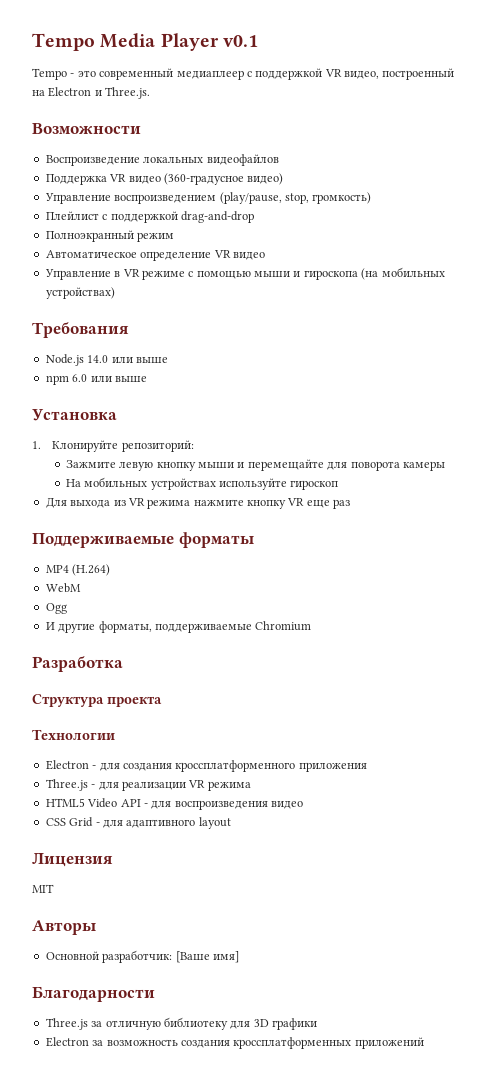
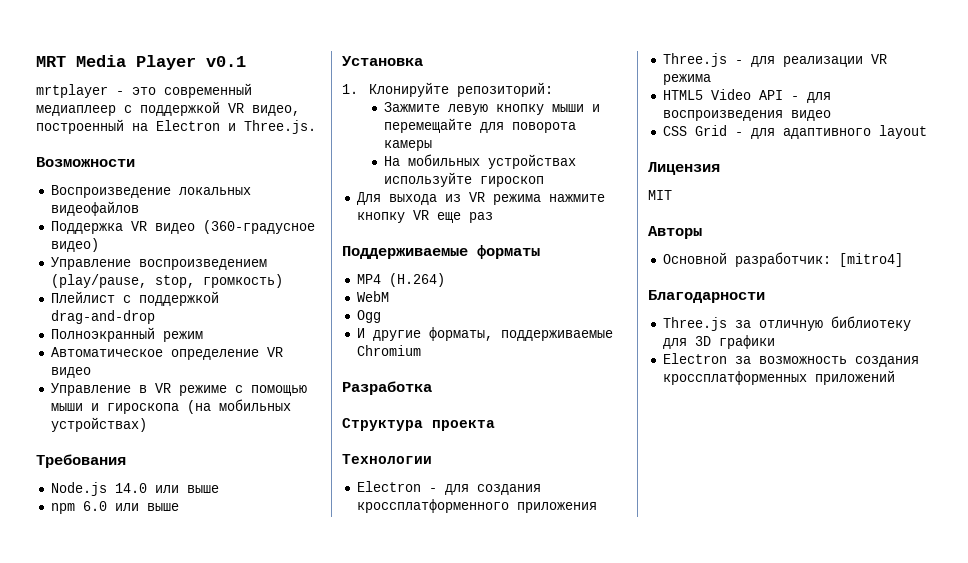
[32,33,95,51] Tempo -> [36,56,66,67] MRT
[32,68,67,80] Tempo -> [36,84,108,98] mrtplayer
[175,951,239,963] [Ваше имя] -> [838,253,903,267] [mitro4]

